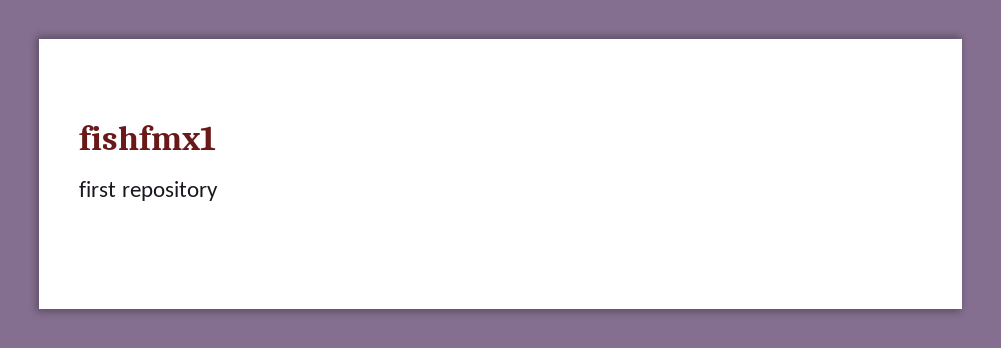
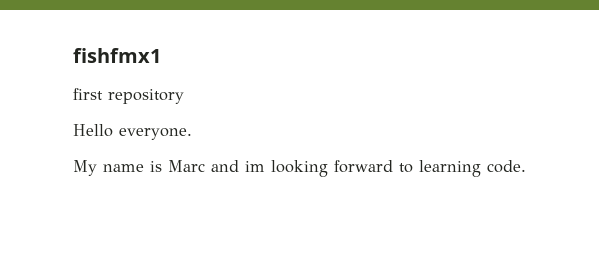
(219, 191) none -> [73,124,192,140] [73,160,526,177] // Hello everyone. // My name is Marc and im looking forward to learning code.

